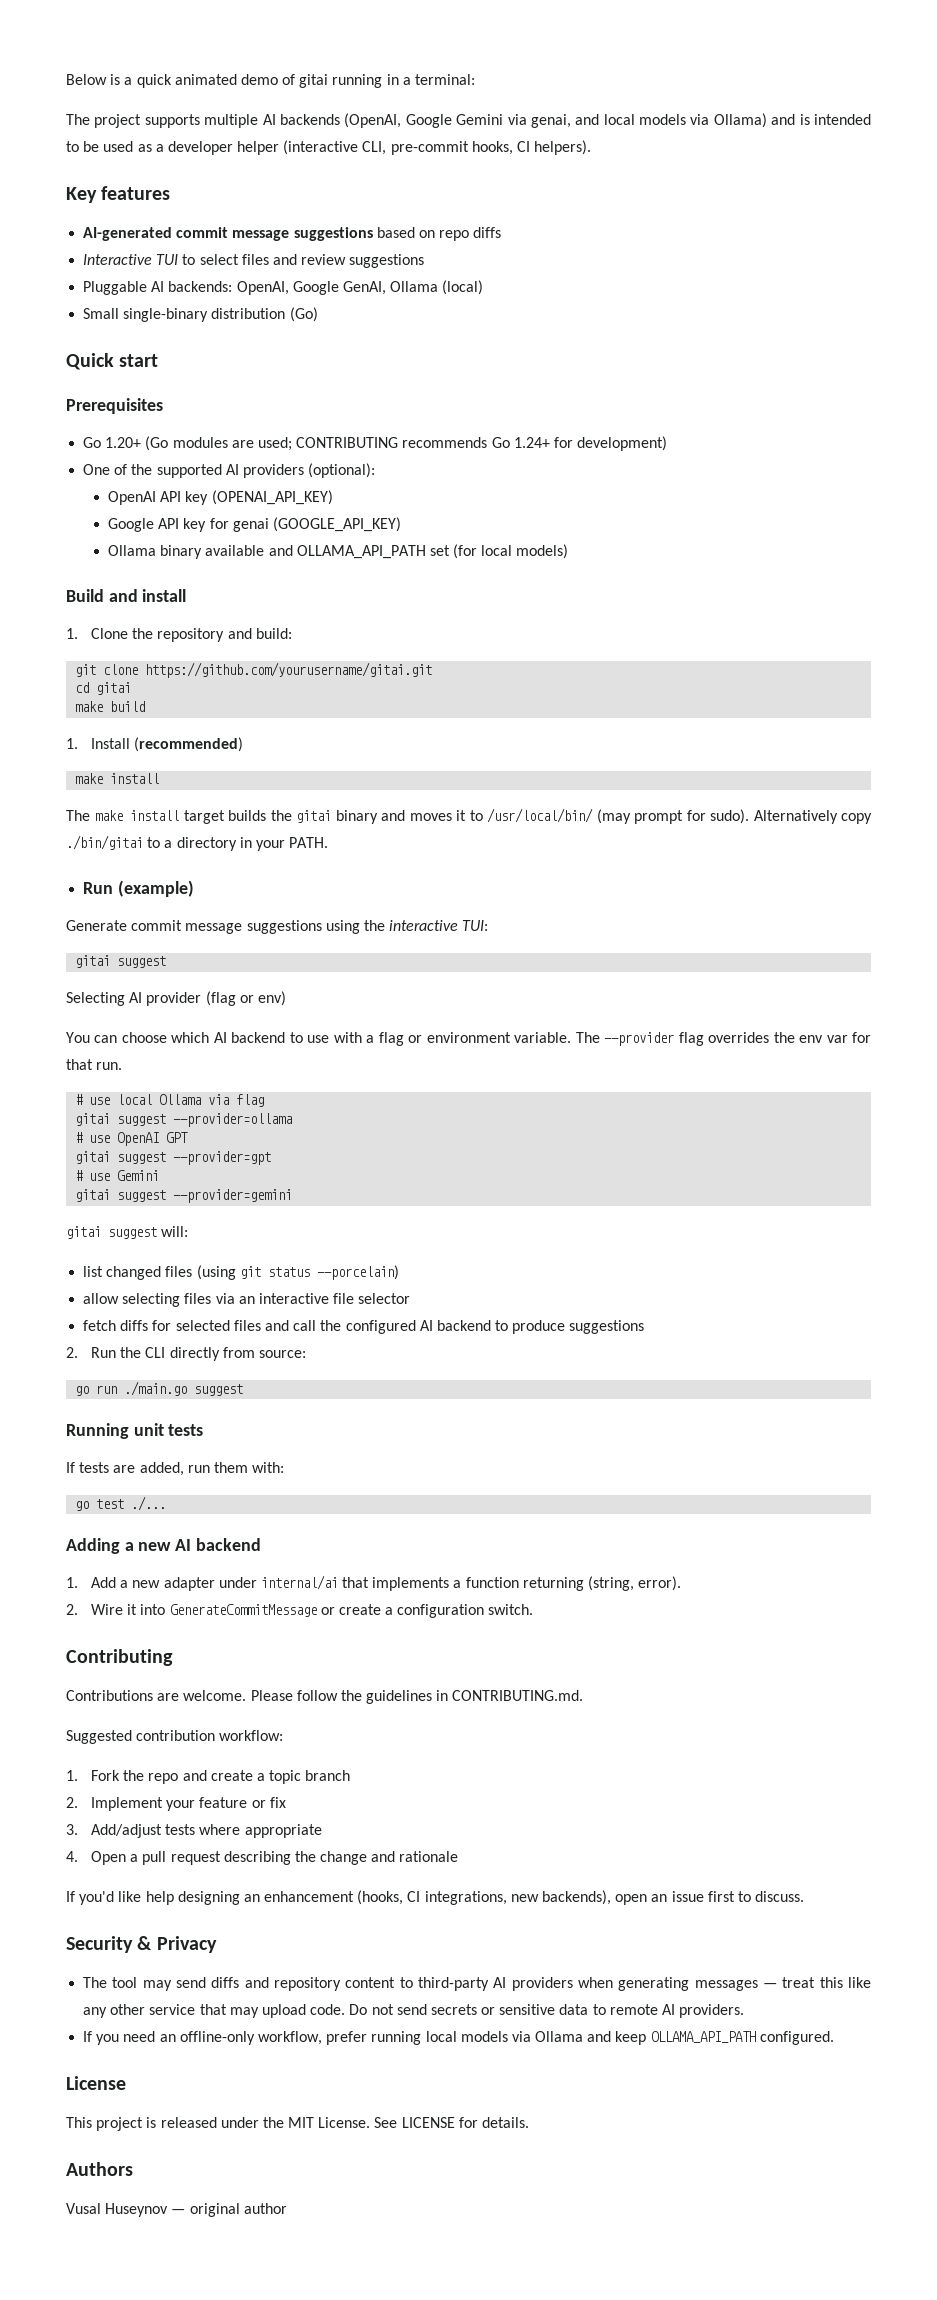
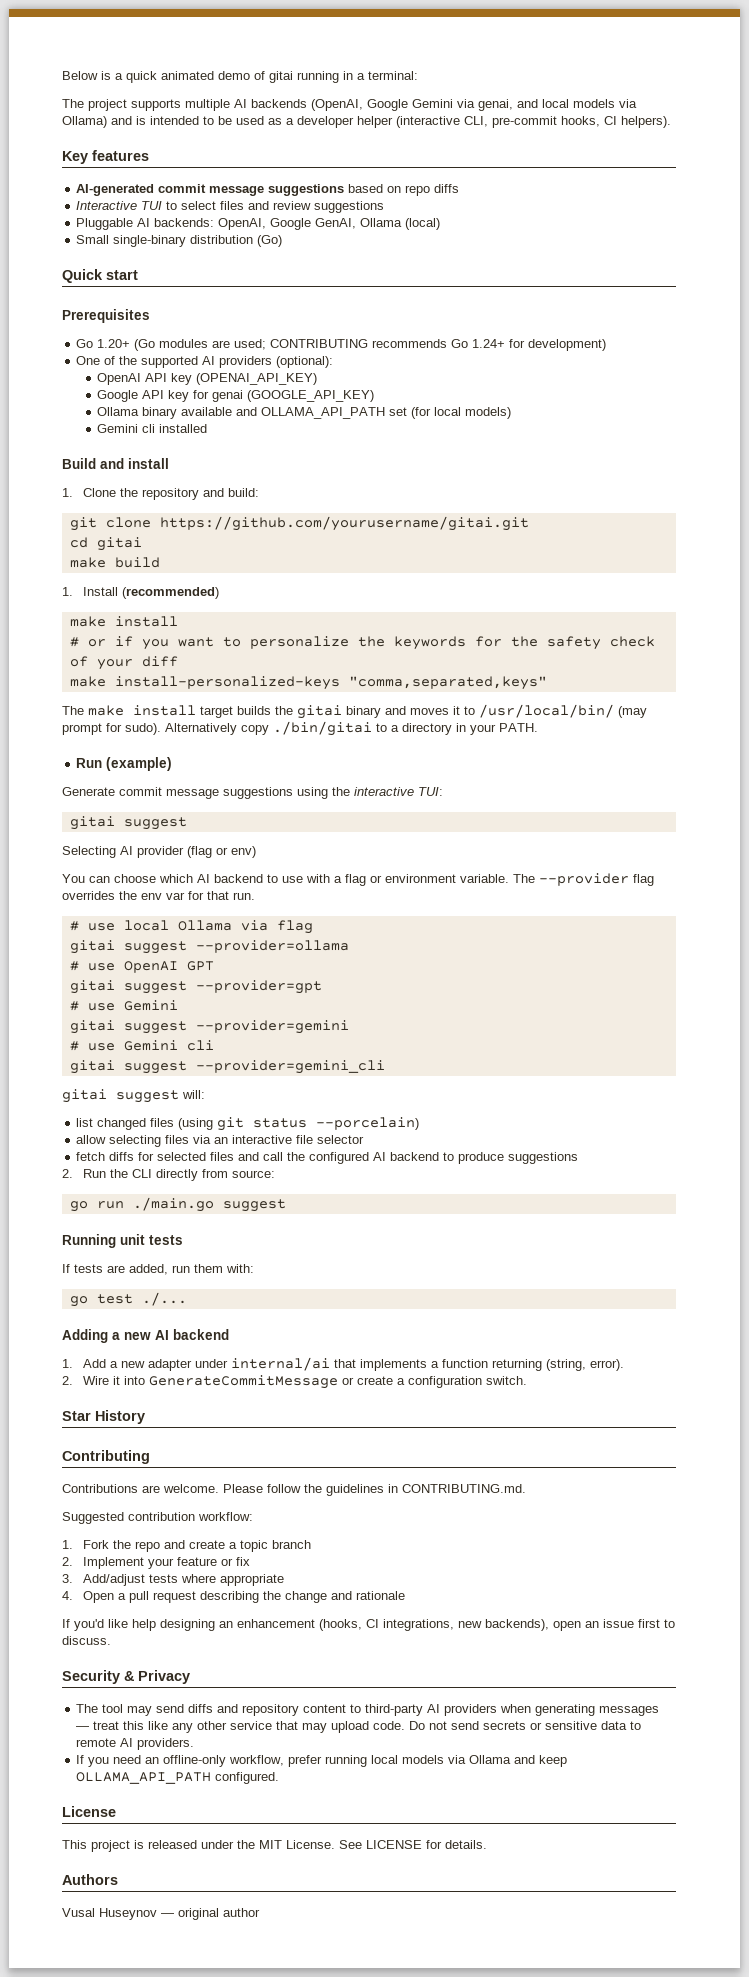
(569, 551) none -> [97,424,208,433] // Gemini cli installed
(160, 778) none -> [69,636,655,650] [69,656,178,670] [69,676,547,690] // # or if you want to personalize the keywords for the safety check of your diff // make install-personalized-keys "comma,separated,keys"
(293, 1196) none -> [69,1040,214,1051] [69,1060,385,1074] // # use Gemini cli // gitai suggest --provider=gemini_cli
(534, 1609) none -> [62,1410,145,1424] // Star History

